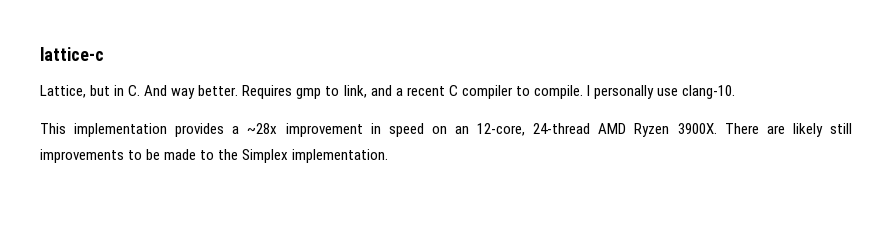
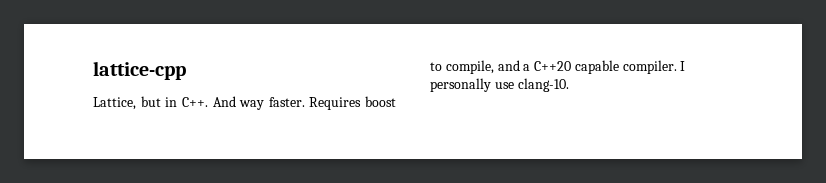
[40,47,104,61] lattice-c -> [93,61,186,80] lattice-cpp
[128,85,141,96] C. -> [181,97,208,107] C++.
[198,85,736,99] [40,123,852,137] [40,149,389,163] better. Requires gmp to link, and a recent C compiler to compile. I personally use clang-10. // This implementation provides a ~28x improvement in speed on an 12-core, 24-thread AMD Ryzen 3900X. There are likely still improvements to be made to the Simplex implementation. -> [268,96,396,110] [430,60,686,74] [430,78,569,92] faster. Requires boost to compile, and a C++20 capable compiler. I personally use clang-10.

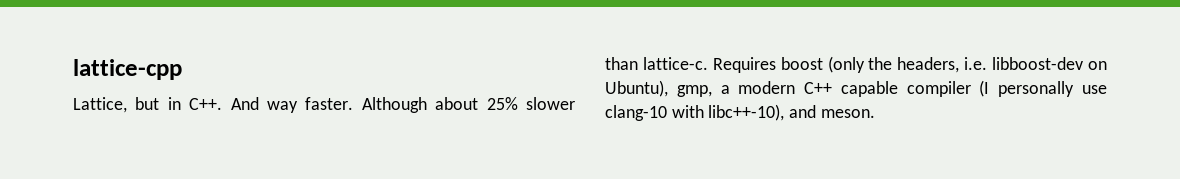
[309,96,396,110] [430,60,686,74] [430,78,569,92] Requires boost to compile, and a C++20 capable compiler. I personally use clang-10. -> [361,97,575,113] [605,56,1107,73] [605,80,1107,97] [605,104,875,121] Although about 25% slower than lattice-c. Requires boost (only the headers, i.e. libboost-dev on Ubuntu), gmp, a modern C++ capable compiler (I personally use clang-10 with libc++-10), and meson.

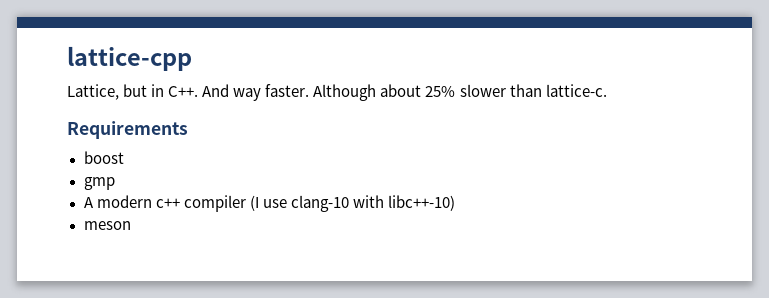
[712,57,776,73] Requires -> [67,121,188,139] // Requirements //
[827,56,1107,73] [605,80,898,97] (only the headers, i.e. libboost-dev on Ubuntu), gmp, a modern C++ capable -> [83,177,115,190] [83,195,180,208] // gmp // A modern c++
[998,81,1075,97] personally -> (259, 203) none
[708,104,875,121] libc++-10), and meson. -> [387,195,455,211] [83,221,131,230] libc++-10) // meson

